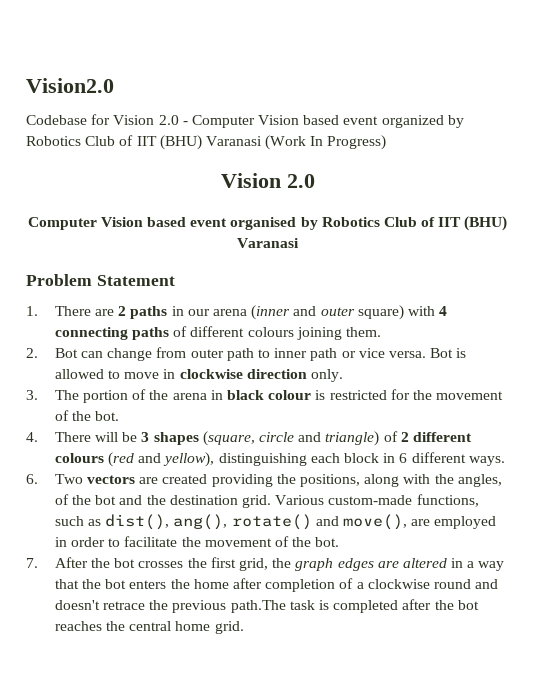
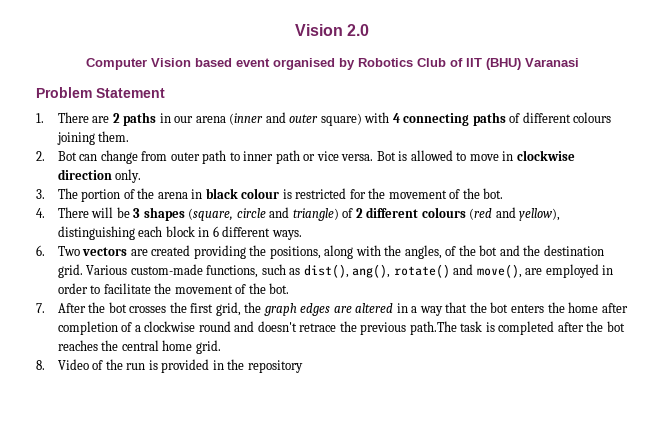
[26,78,114,93] [26,114,464,128] [26,135,387,150] Vision2.0 // Codebase for Vision 2.0 - Computer Vision based event organized by Robotics Club of IIT (BHU) Varanasi (Work In Progress) // -> (294, 30) none
(244, 627) none -> [36,359,303,373] // 8. Video of the run is provided in the repository

